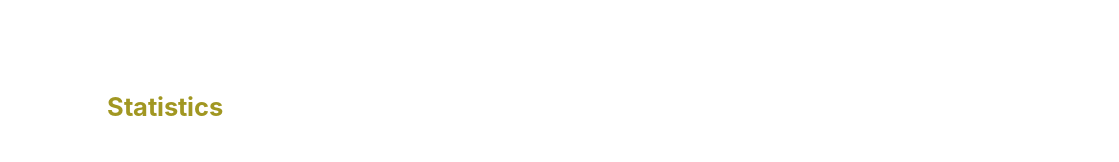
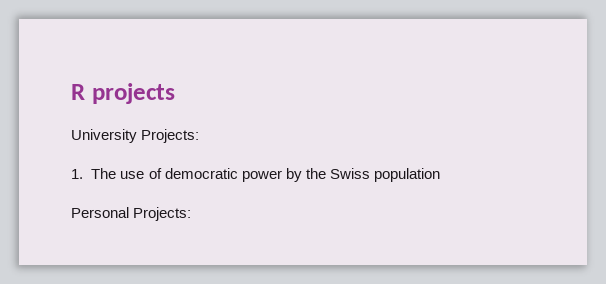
[107,96,223,116] Statistics -> [71,83,175,104] [71,129,200,143] [71,168,440,182] [71,207,192,221] R projects // University Projects: // 1. The use of democratic power by the Swiss population // Personal Projects:

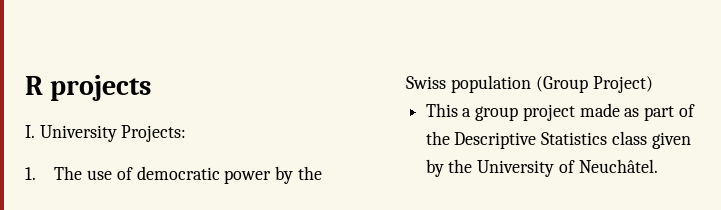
(175, 93) none -> [25,125,35,138] I.
[71,207,192,221] // Personal Projects: -> [535,76,653,93] [425,103,695,121] [425,131,691,149] [425,159,658,177] (Group Project) // This a group project made as part of the Descriptive Statistics class given by the University of Neuchâtel.

